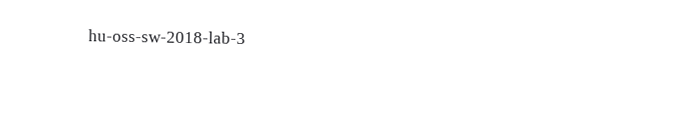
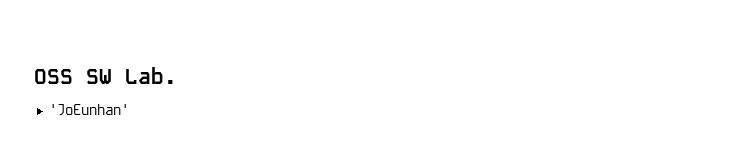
[88,29,246,45] hu-oss-sw-2018-lab-3 -> [34,67,177,84] [48,104,129,116] OSS SW Lab. // 'JoEunhan'

